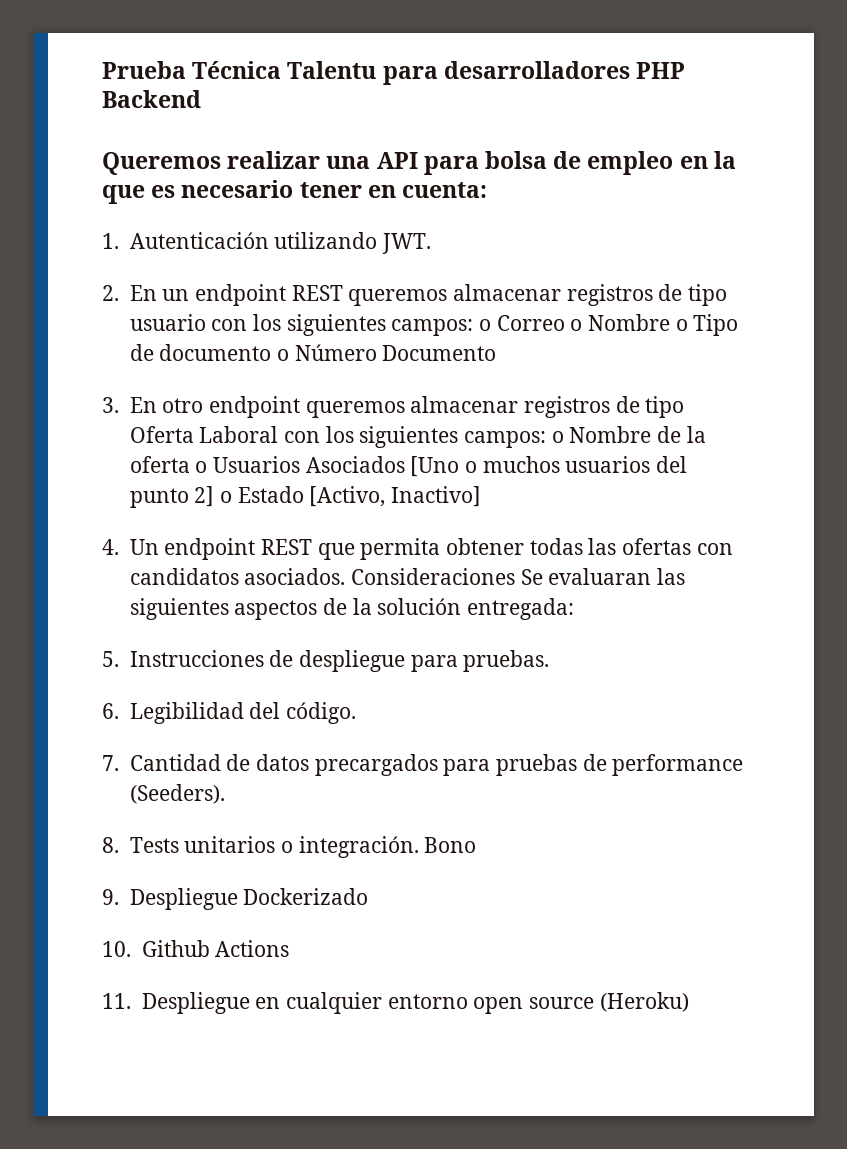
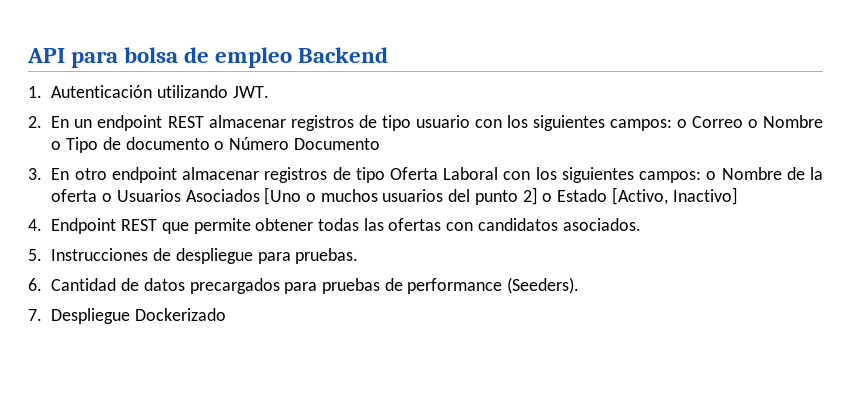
[102,61,686,85] [102,90,201,108] [102,151,371,175] Prueba Técnica Talentu para desarrolladores PHP Backend // Queremos realizar una -> (27, 55) none
[679,151,736,169] [102,180,488,204] en la que es necesario tener en cuenta: -> [298,47,389,63] Backend
[348,289,448,306] queremos -> (204, 122) none
[305,401,405,418] queremos -> (177, 175) none
[129,538,256,560] Un endpoint -> [51,218,117,234] Endpoint
[360,538,441,560] permita -> [193,218,251,234] permite
[350,568,685,585] [129,598,574,620] Consideraciones Se evaluaran las siguientes aspectos de la solución entregada: -> (641, 224) none
[129,702,356,724] [102,755,119,771] Legibilidad del código. // 7. -> (42, 284) none
[102,836,477,858] [102,888,369,910] [102,940,290,957] [102,992,689,1014] 8. Tests unitarios o integración. Bono // 9. Despliegue Dockerizado // 10. Github Actions // 11. Despliegue en cualquier entorno open source (Heroku) -> [28,308,227,324] 7. Despliegue Dockerizado

